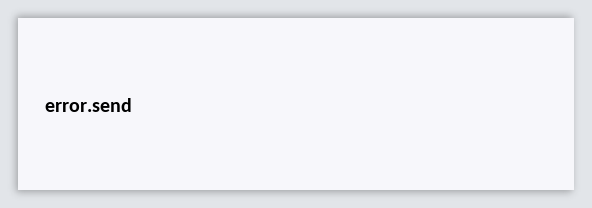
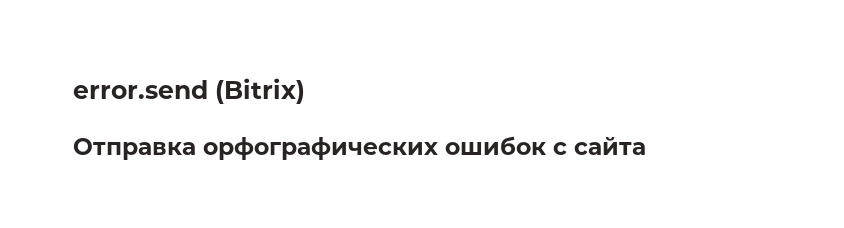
(132, 105) none -> [215,78,305,104] [73,136,646,160] (Bitrix) // Отправка орфографических ошибок с сайта

